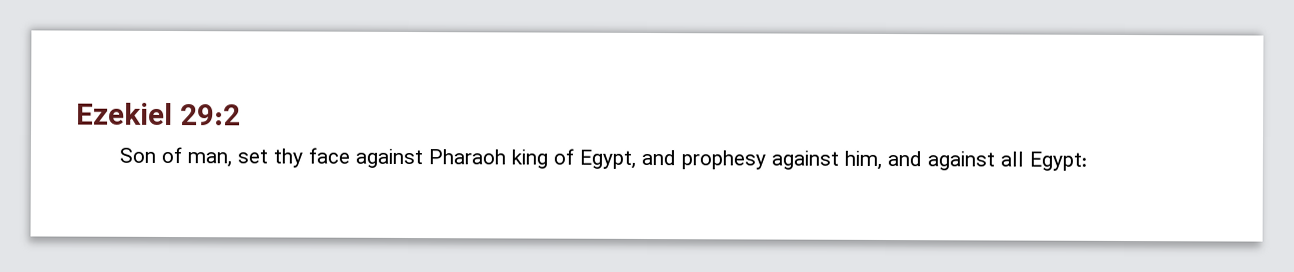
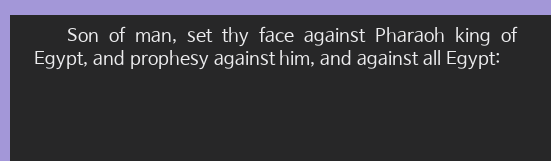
[76,102,241,126] Ezekiel 29:2 // -> (67, 35) none

